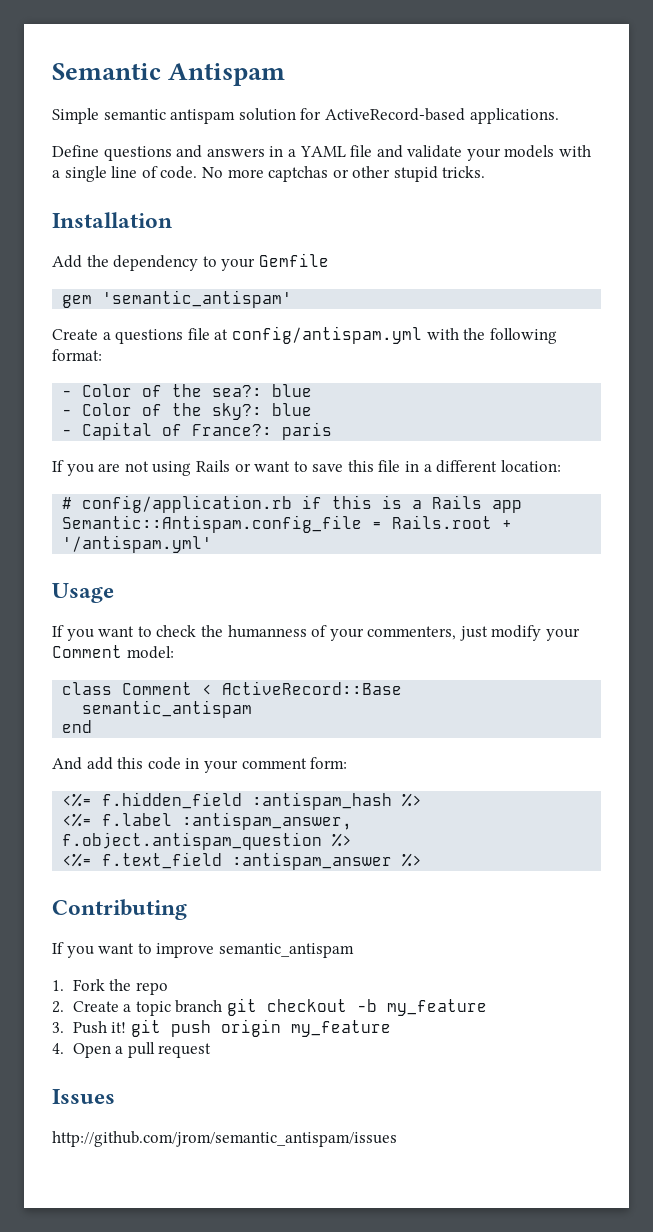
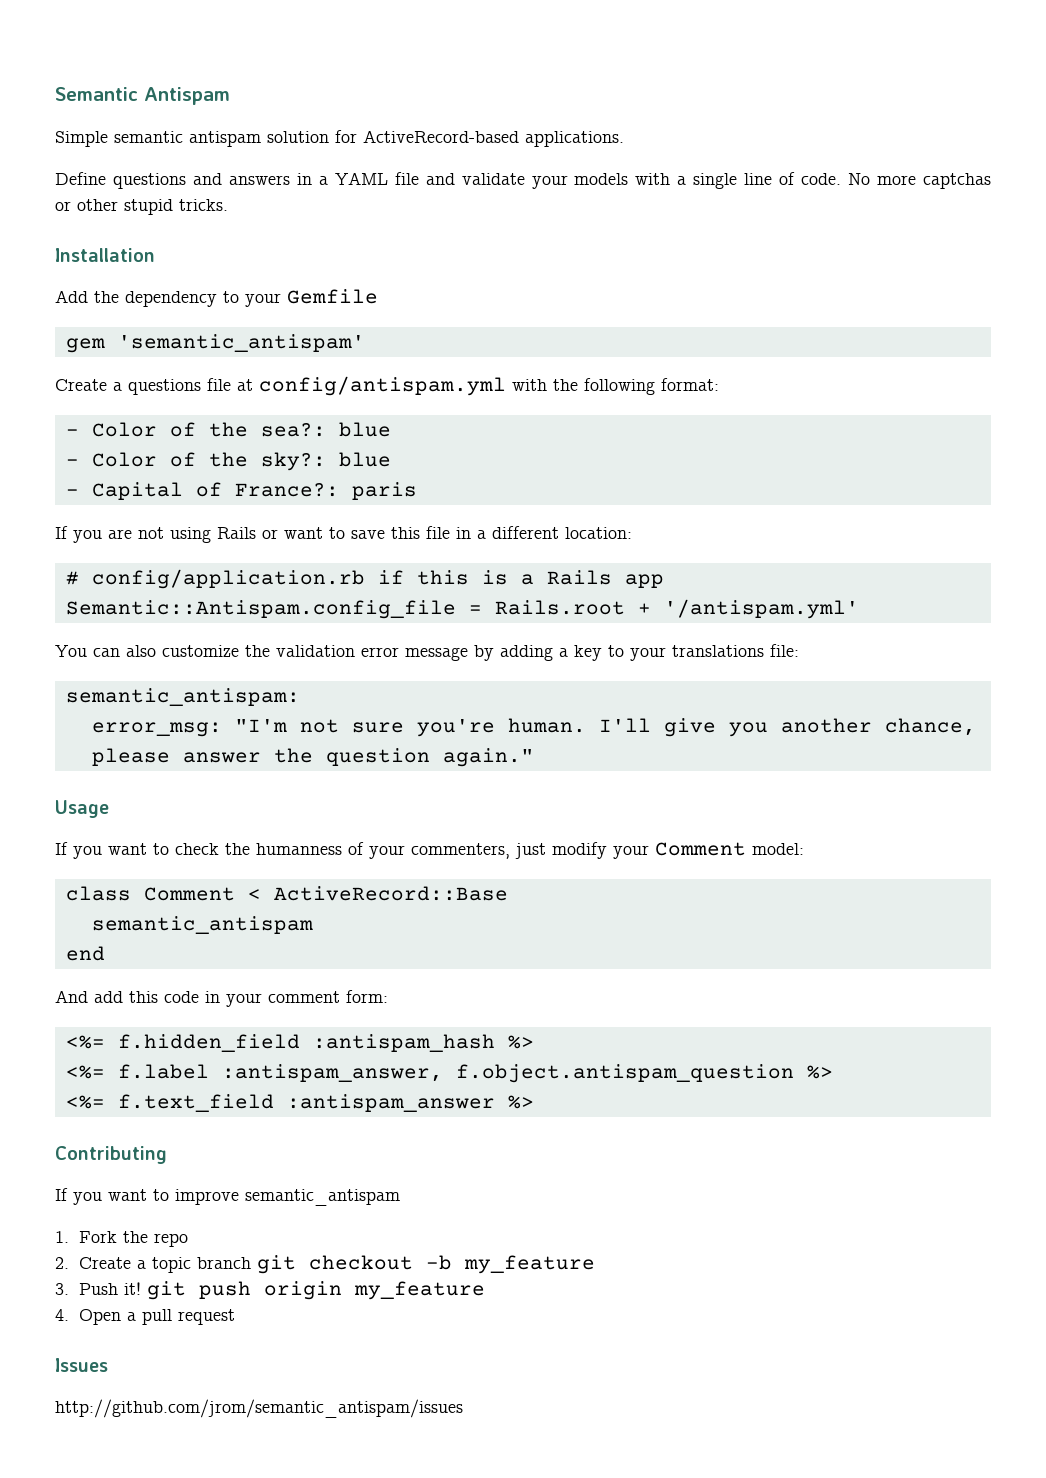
(213, 544) none -> [55,644,799,661] [65,688,300,706] [91,718,976,737] [91,748,534,767] // You can also customize the validation error message by adding a key to your translations file: // semantic_antispam: // error_msg: "I'm not sure you're human. I'll give you another chance, please answer the question again."

